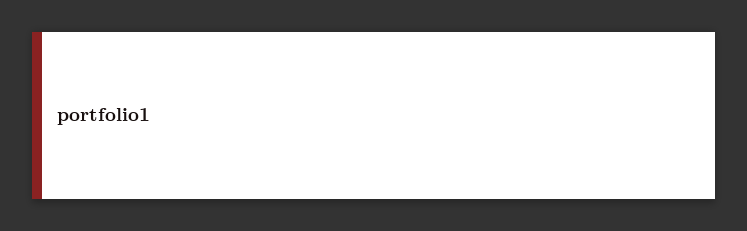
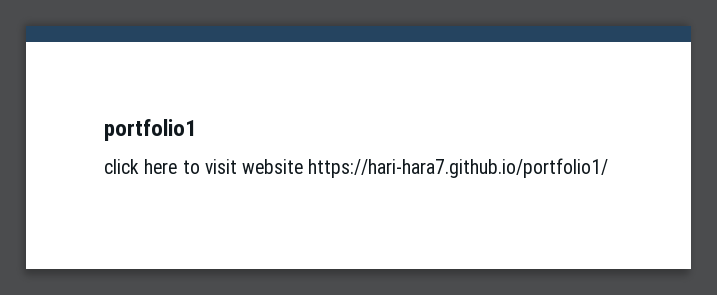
(150, 116) none -> [104,158,609,178] // click here to visit website https://hari-hara7.github.io/portfolio1/

